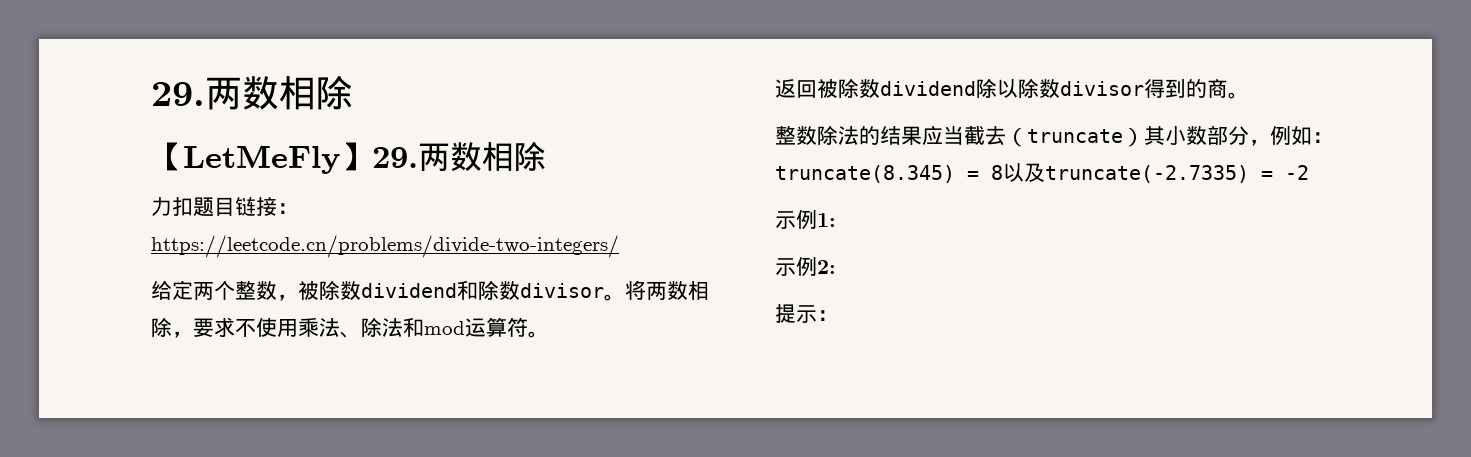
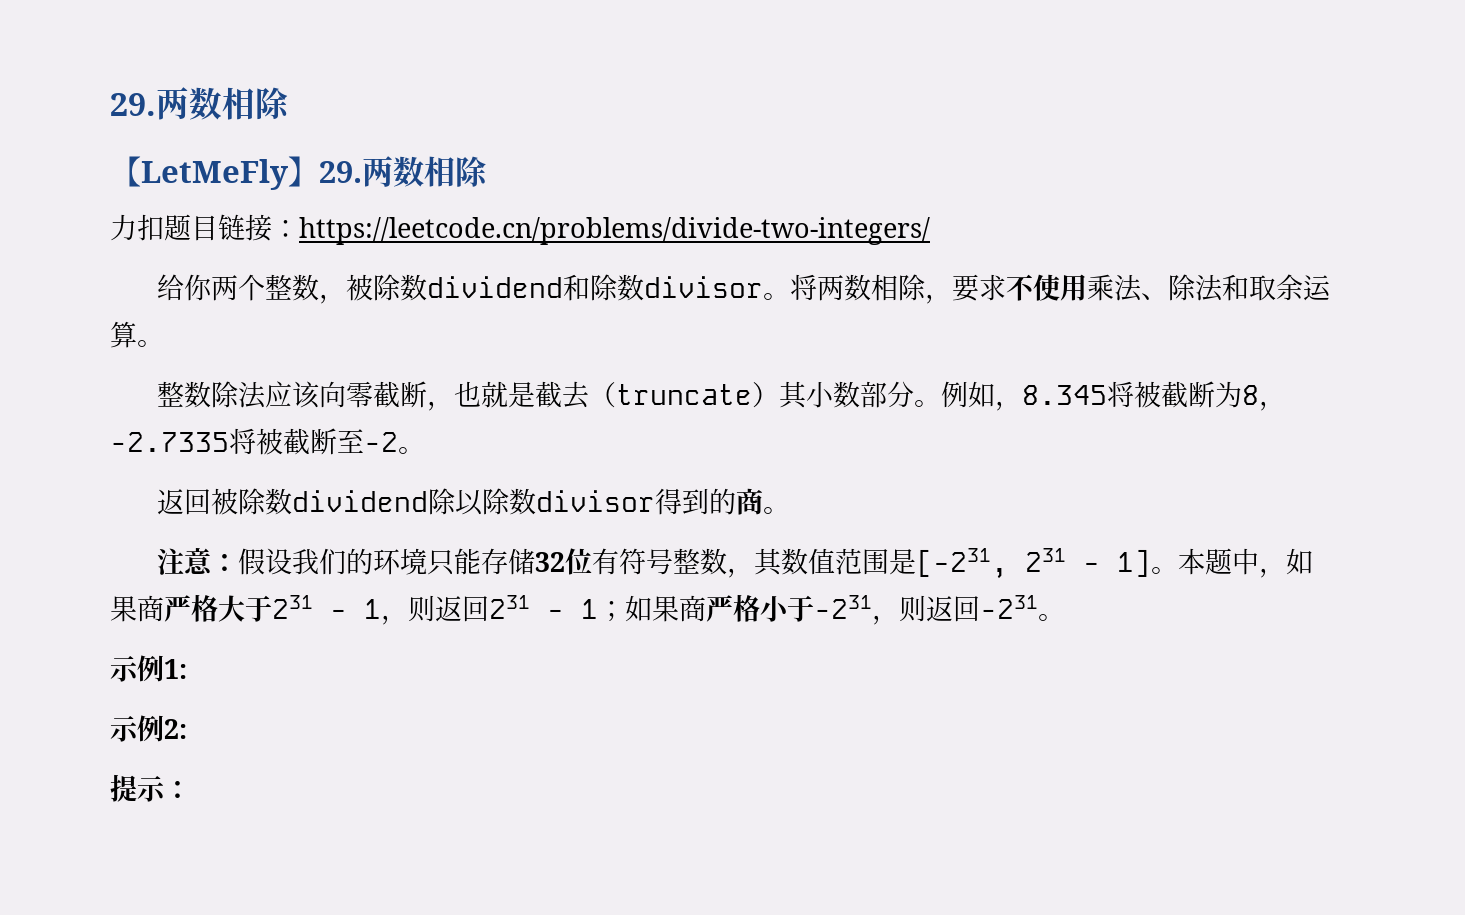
[172,280,193,300] 定 -> [184,274,213,301] 你
[424,317,528,337] mod运算符 -> [1249,274,1332,301] [110,321,164,348] [157,381,1287,411] [110,428,398,455] 取余运算。 // 整数除法应该向零截断，也就是截去（truncate）其小数部分。例如，8.345将被截断为8，-2.7335将被截断至-2
[775,125,1333,147] [775,163,1309,183] 整数除法的结果应当截去（truncate）其小数部分，例如：truncate(8.345) = 8以及truncate(-2.7335) = -2 -> [157,547,1314,579] [110,594,1065,625] 注意：假设我们的环境只能存储32位有符号整数，其数值范围是[−231, 231 − 1]。本题中，如果商严格大于231 − 1，则返回231 − 1；如果商严格小于-231，则返回-231。

